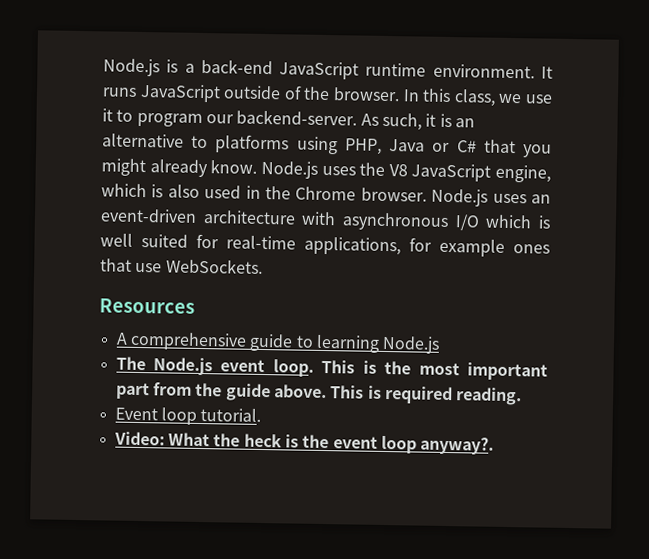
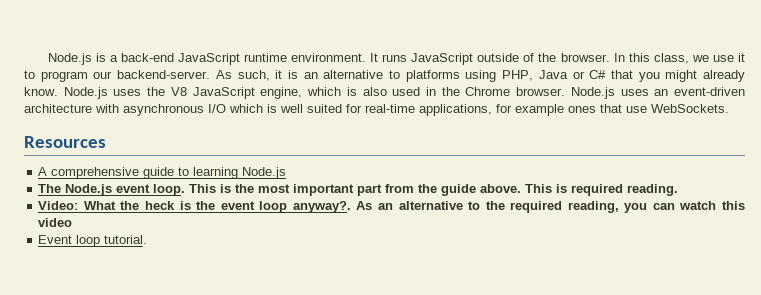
[114,407,262,425] // Event loop tutorial. -> (679, 190) none
(495, 445) none -> [356,201,745,213] [38,218,73,227] [38,235,148,247] As an alternative to the required reading, you can watch this video // Event loop tutorial.

